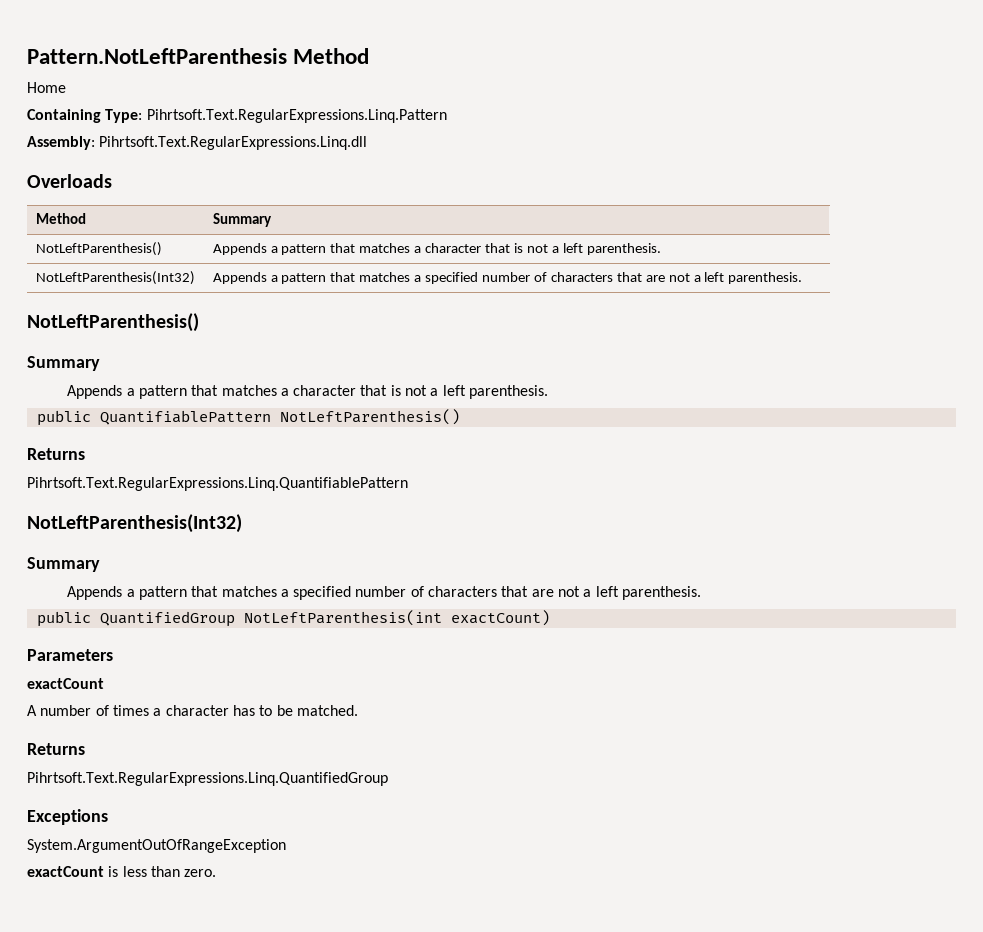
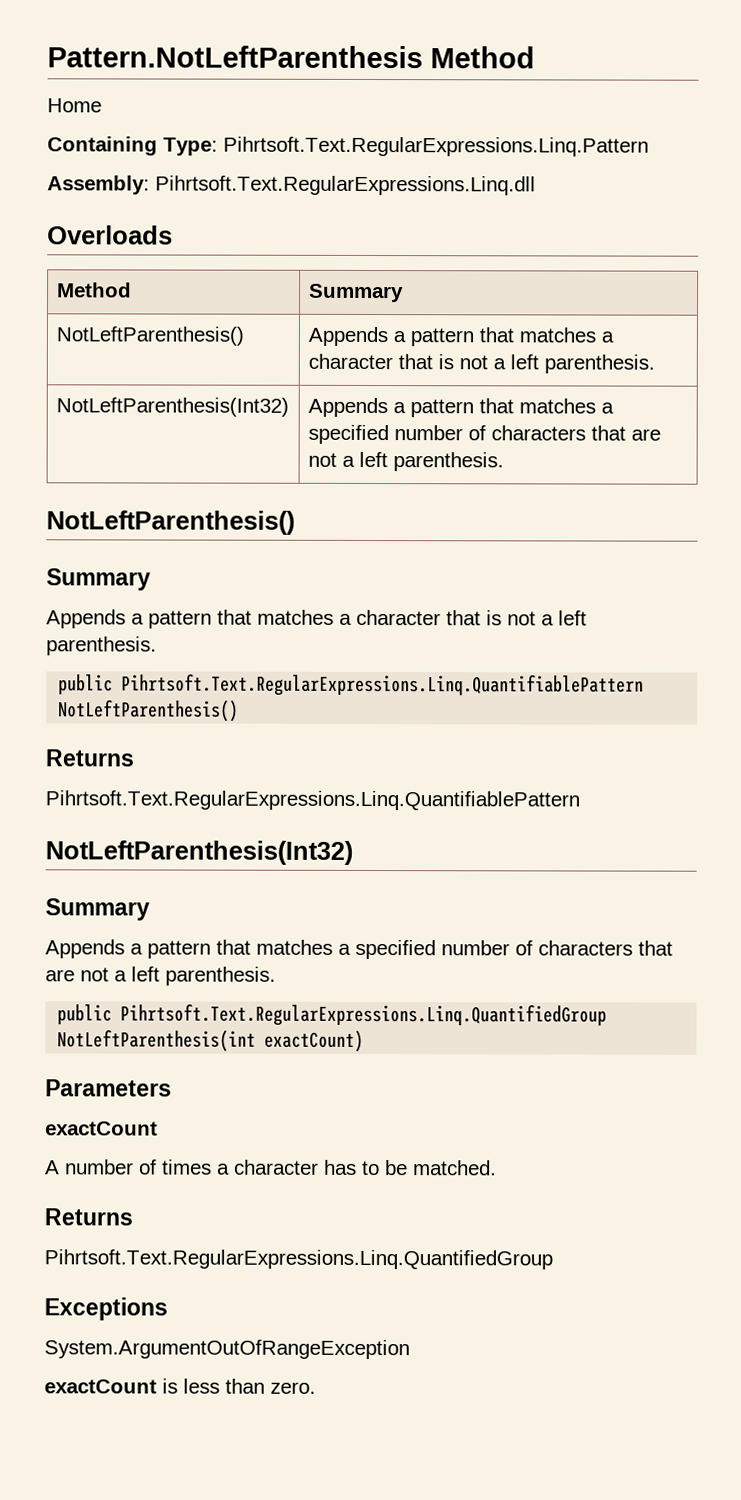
[99,410,271,425] QuantifiablePattern -> [121,673,645,697] Pihrtsoft.Text.RegularExpressions.Linq.QuantifiablePattern
[99,611,235,627] QuantifiedGroup -> [120,1003,608,1027] Pihrtsoft.Text.RegularExpressions.Linq.QuantifiedGroup

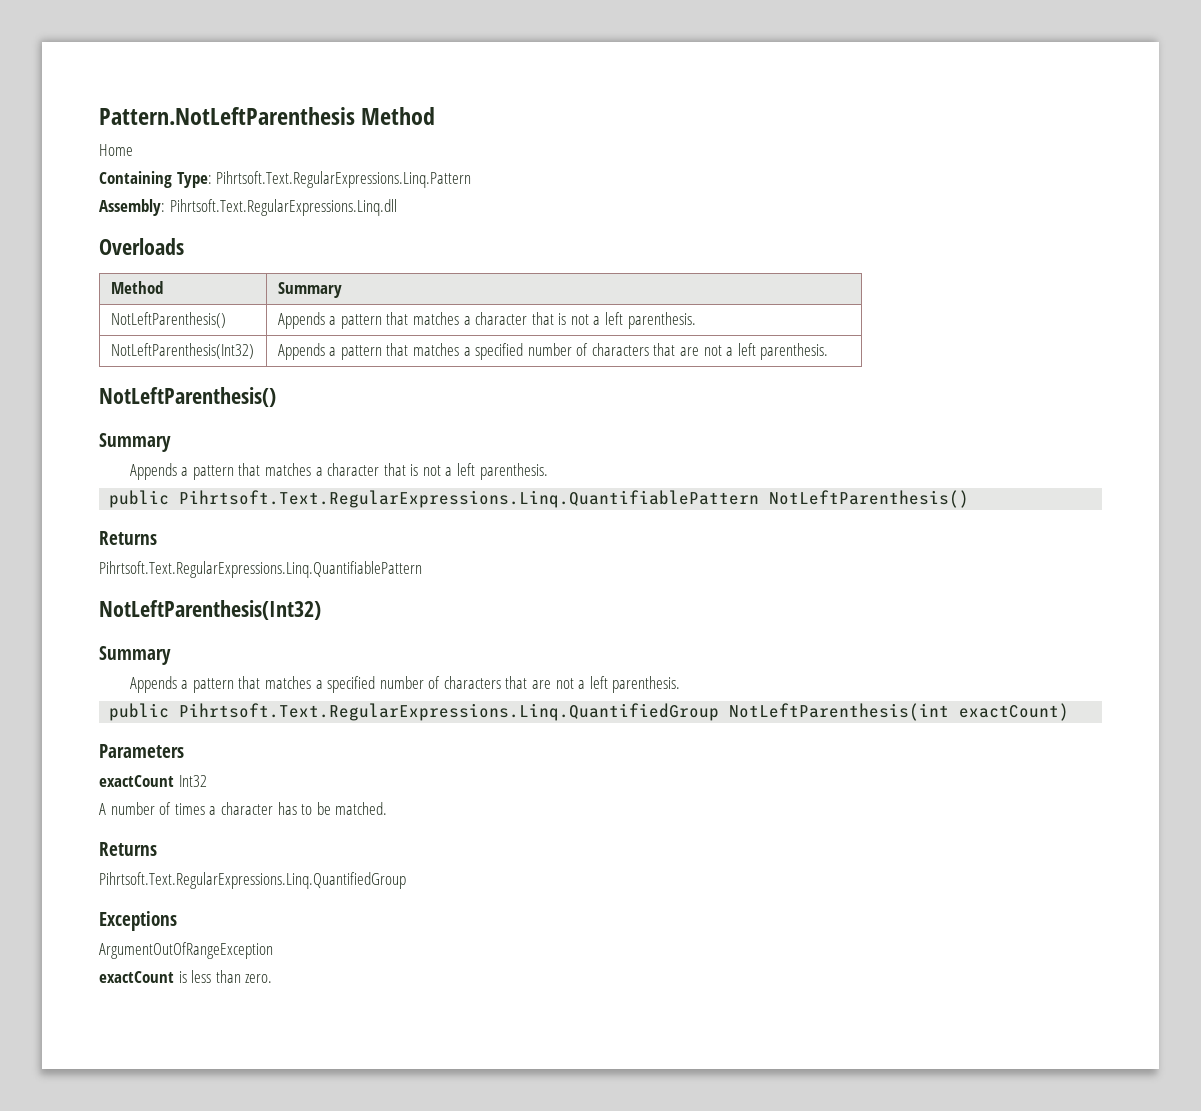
(158, 1128) none -> [178,775,207,787] Int32
[44,1339,410,1360] System.ArgumentOutOfRangeException -> [99,942,273,959] ArgumentOutOfRangeException

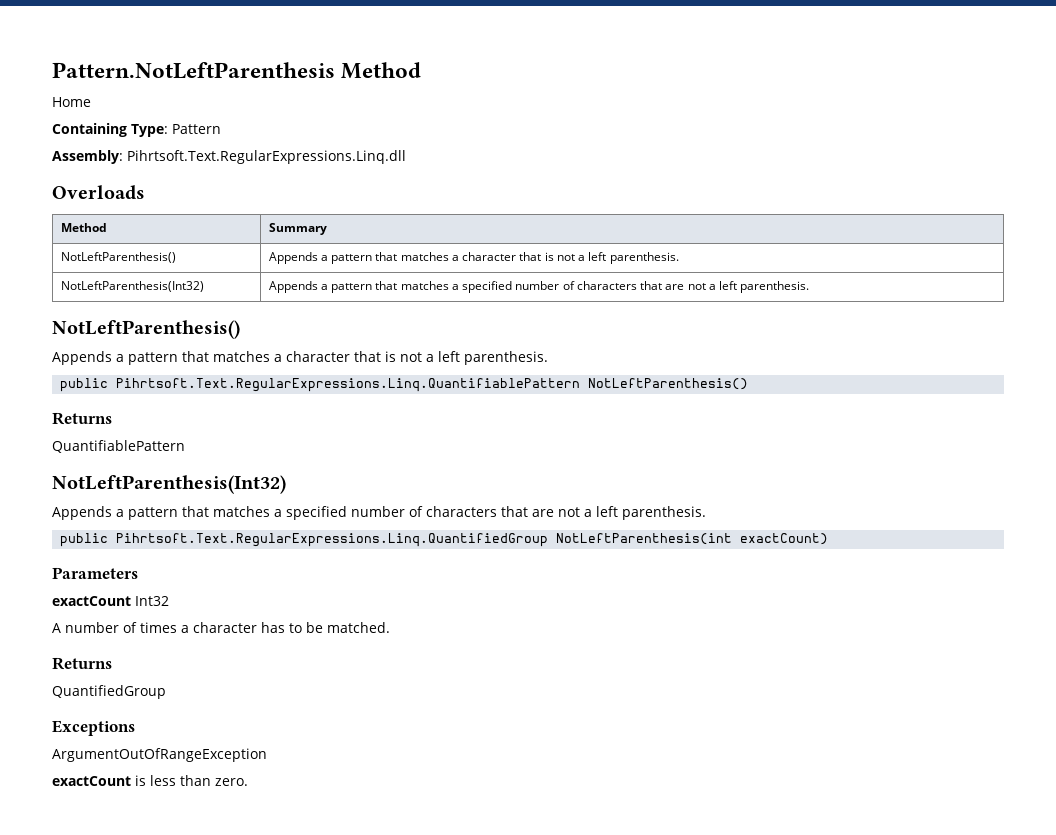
[216,171,472,188] Pihrtsoft.Text.RegularExpressions.Linq.Pattern -> [172,124,221,134] Pattern
[99,433,171,452] // Summary -> (240, 329) none
[99,561,422,578] [99,600,321,620] [99,646,171,665] Pihrtsoft.Text.RegularExpressions.Linq.QuantifiablePattern // NotLeftParenthesis(Int32) // Summary -> [52,440,185,453] [52,475,286,494] QuantifiablePattern // NotLeftParenthesis(Int32)
[99,872,406,889] Pihrtsoft.Text.RegularExpressions.Linq.QuantifiedGroup -> [52,685,166,699] QuantifiedGroup

